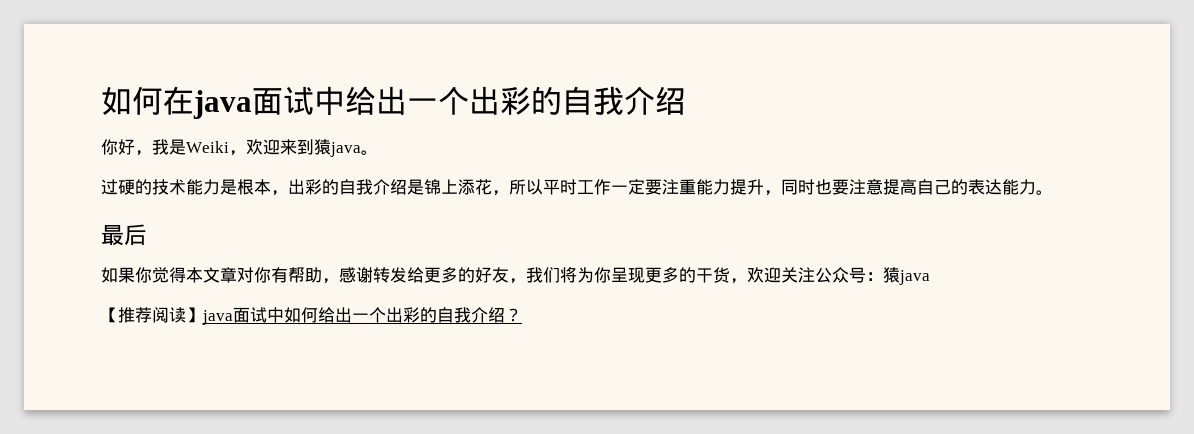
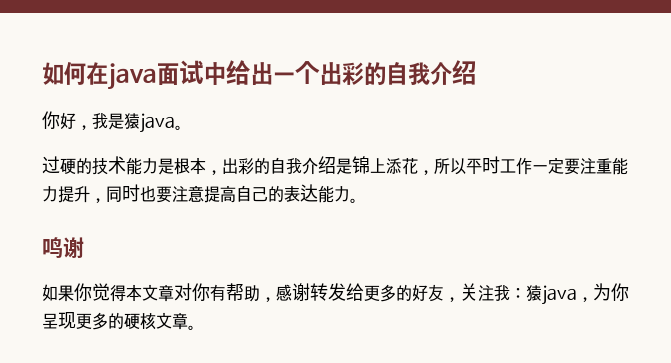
[186,139,314,156] Weiki，欢迎来到 -> (124, 121) none
[101,224,147,246] 最后 -> [42,237,84,258] 鸣谢
[526,267,930,285] [101,307,522,325] 我们将为你呈现更多的干货，欢迎关注公众号：猿java // 【推荐阅读】java面试中如何给出一个出彩的自我介绍？ -> [460,283,629,305] [42,312,196,330] 关注我：猿java，为你呈现更多的硬核文章。

